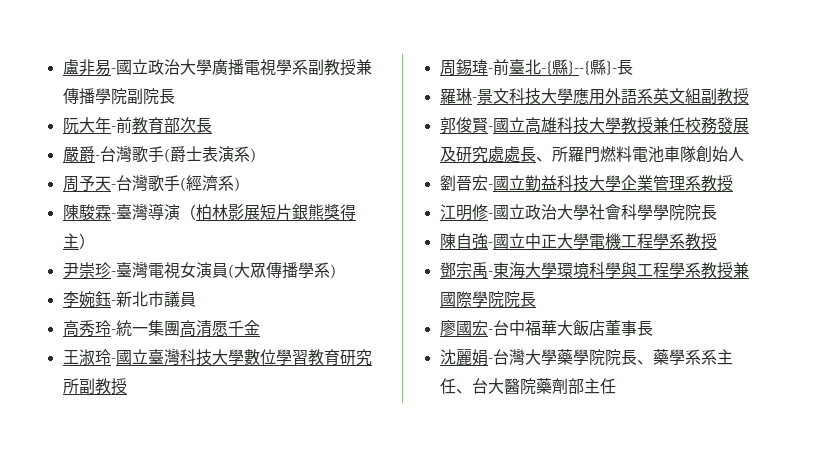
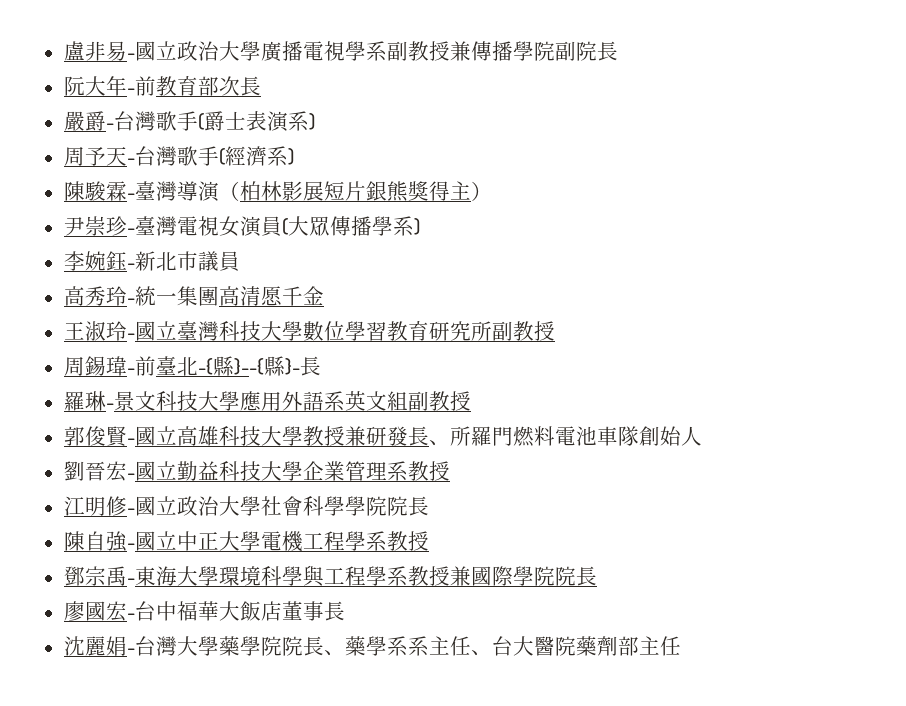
[668,117,749,134] [439,146,520,163] 任校務發展及研究處處 -> [365,426,408,446] 研發

